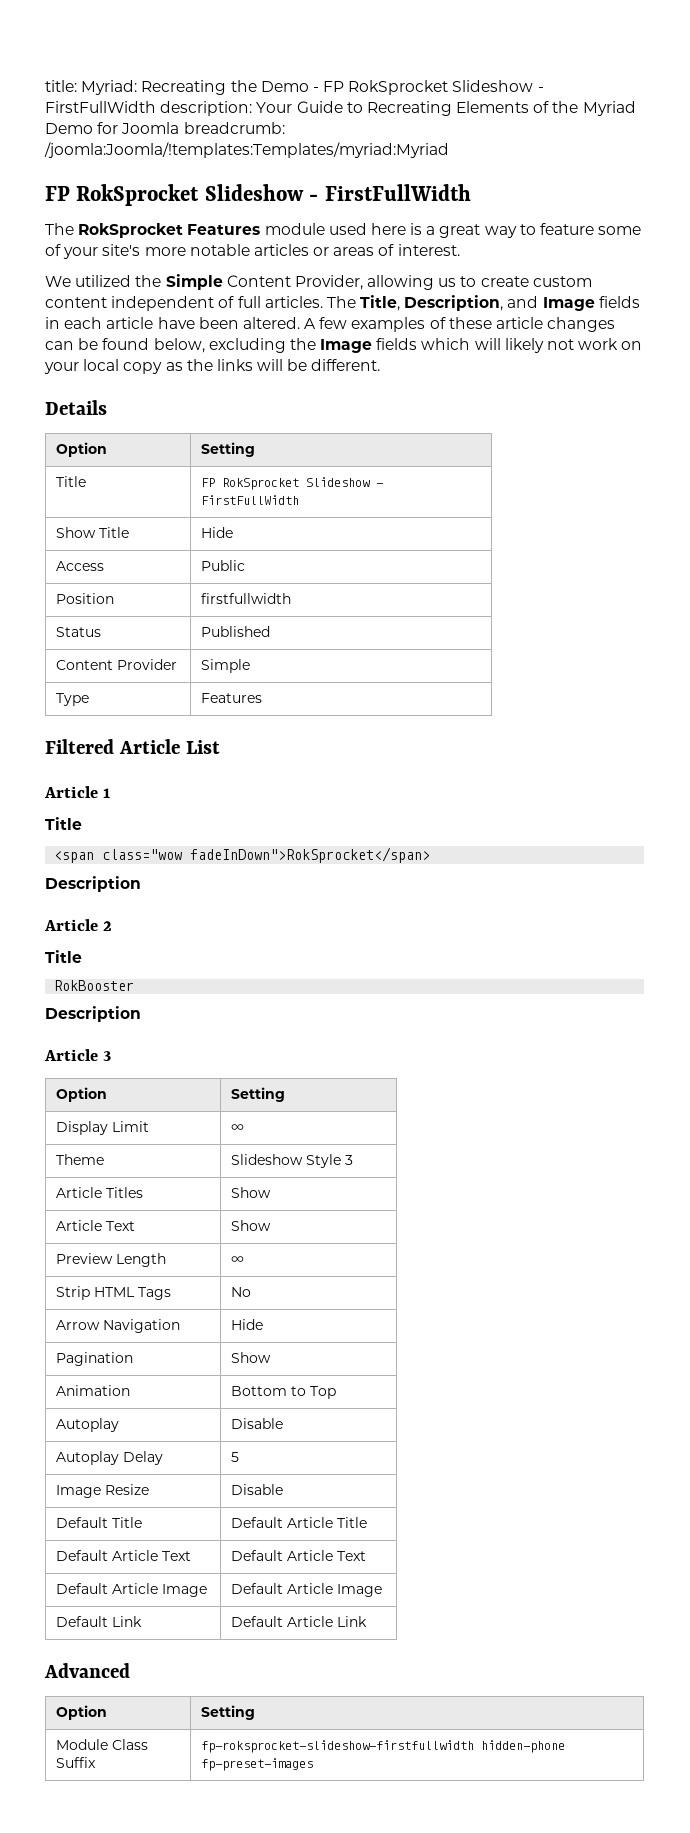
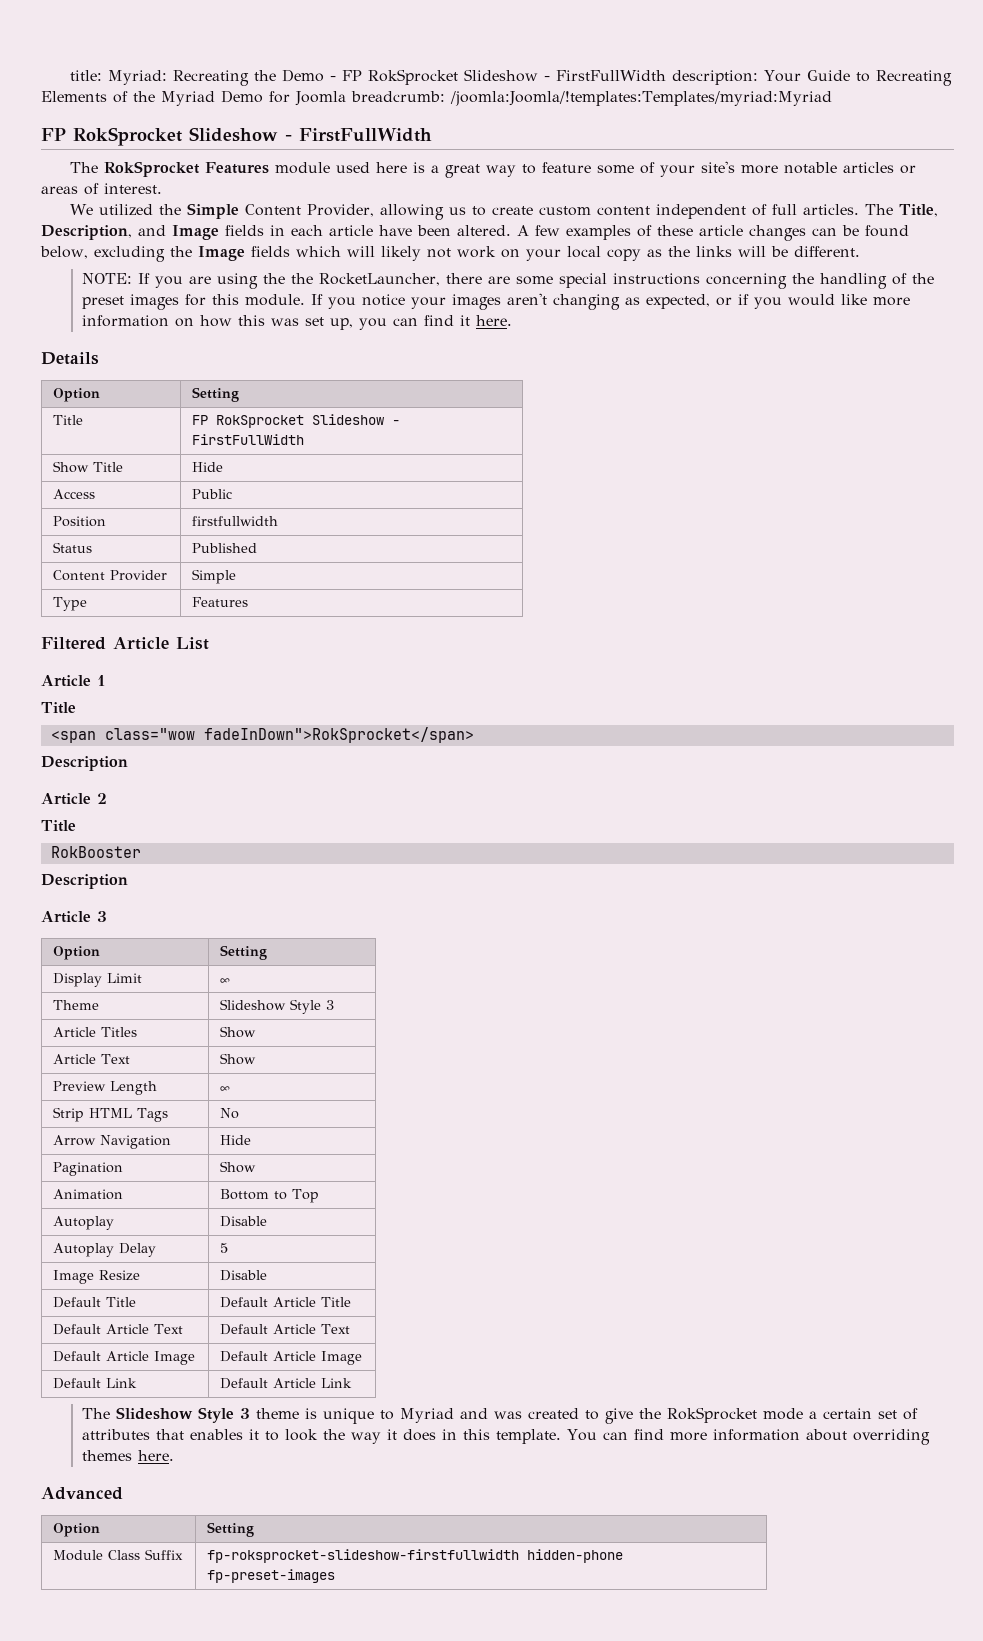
(381, 365) none -> [81,273,934,289] [81,293,910,310] [81,315,512,330] // NOTE: If you are using the the RocketLauncher, there are some special instructions concerning the handling of the preset images for this module. If you notice your images aren't changing as expected, or if you would like more information on how this was set up, you can find it here.
(368, 1621) none -> [81,1407,918,1424] [81,1429,930,1445] [81,1450,174,1461] // The Slideshow Style 3 theme is unique to Myriad and was created to give the RokSprocket mode a certain set of attributes that enables it to look the way it does in this template. You can find more information about overriding themes here.

